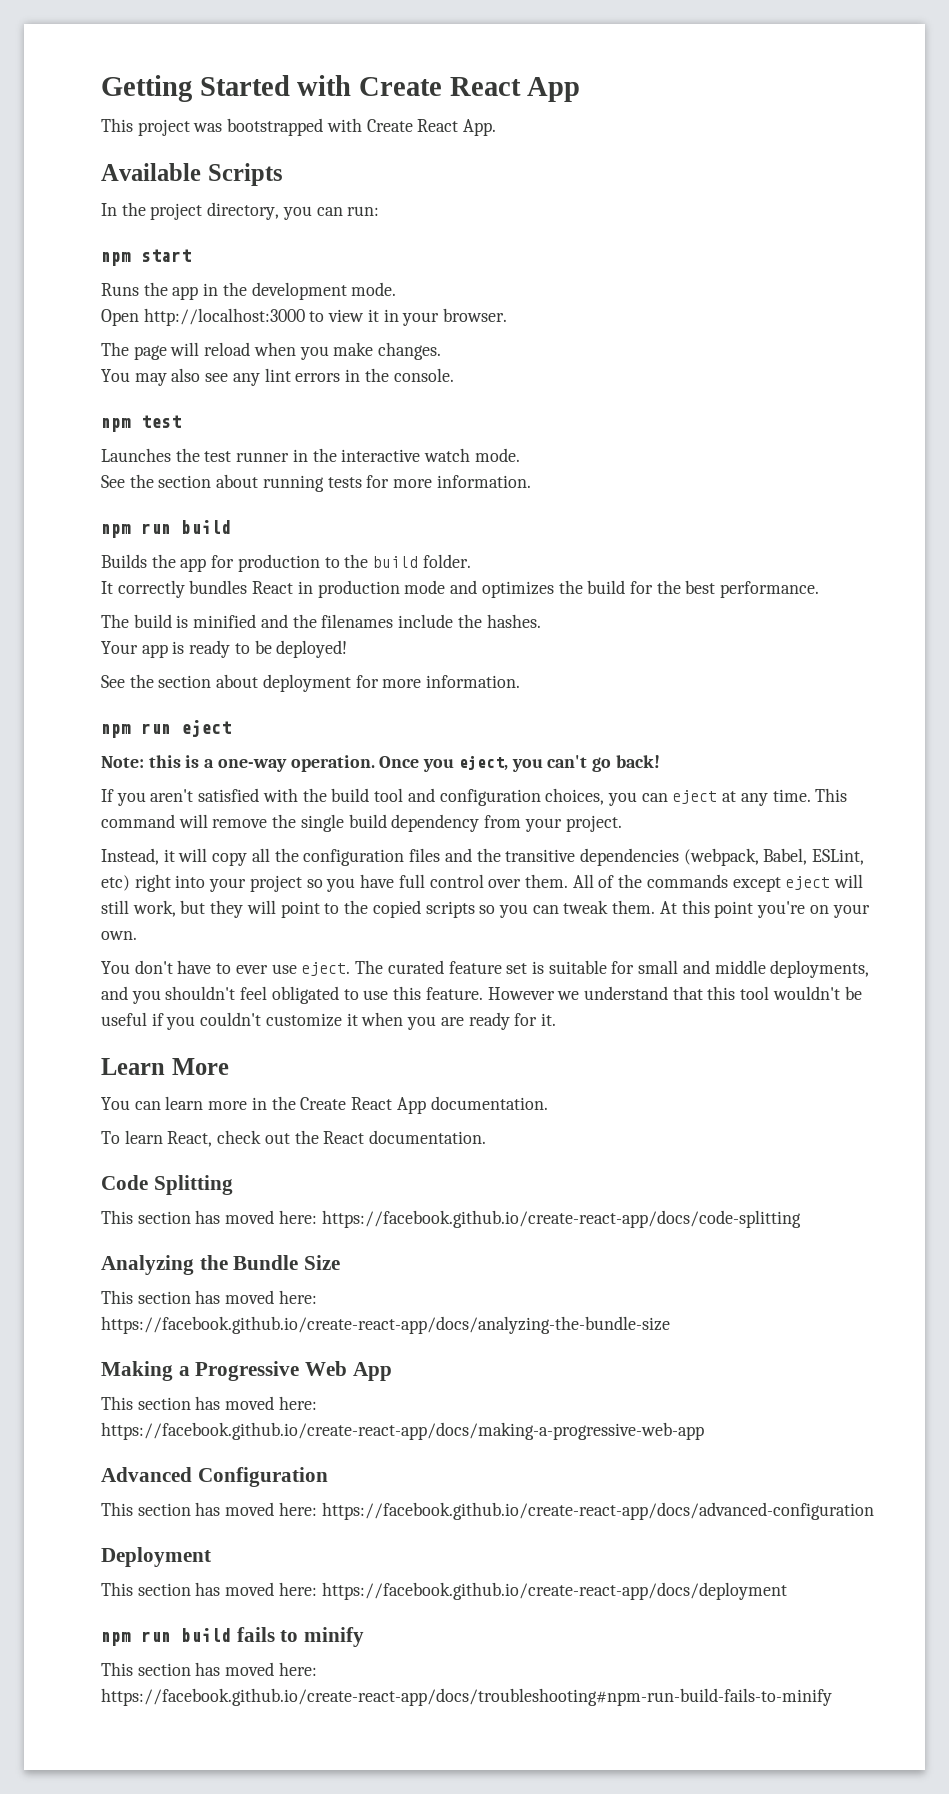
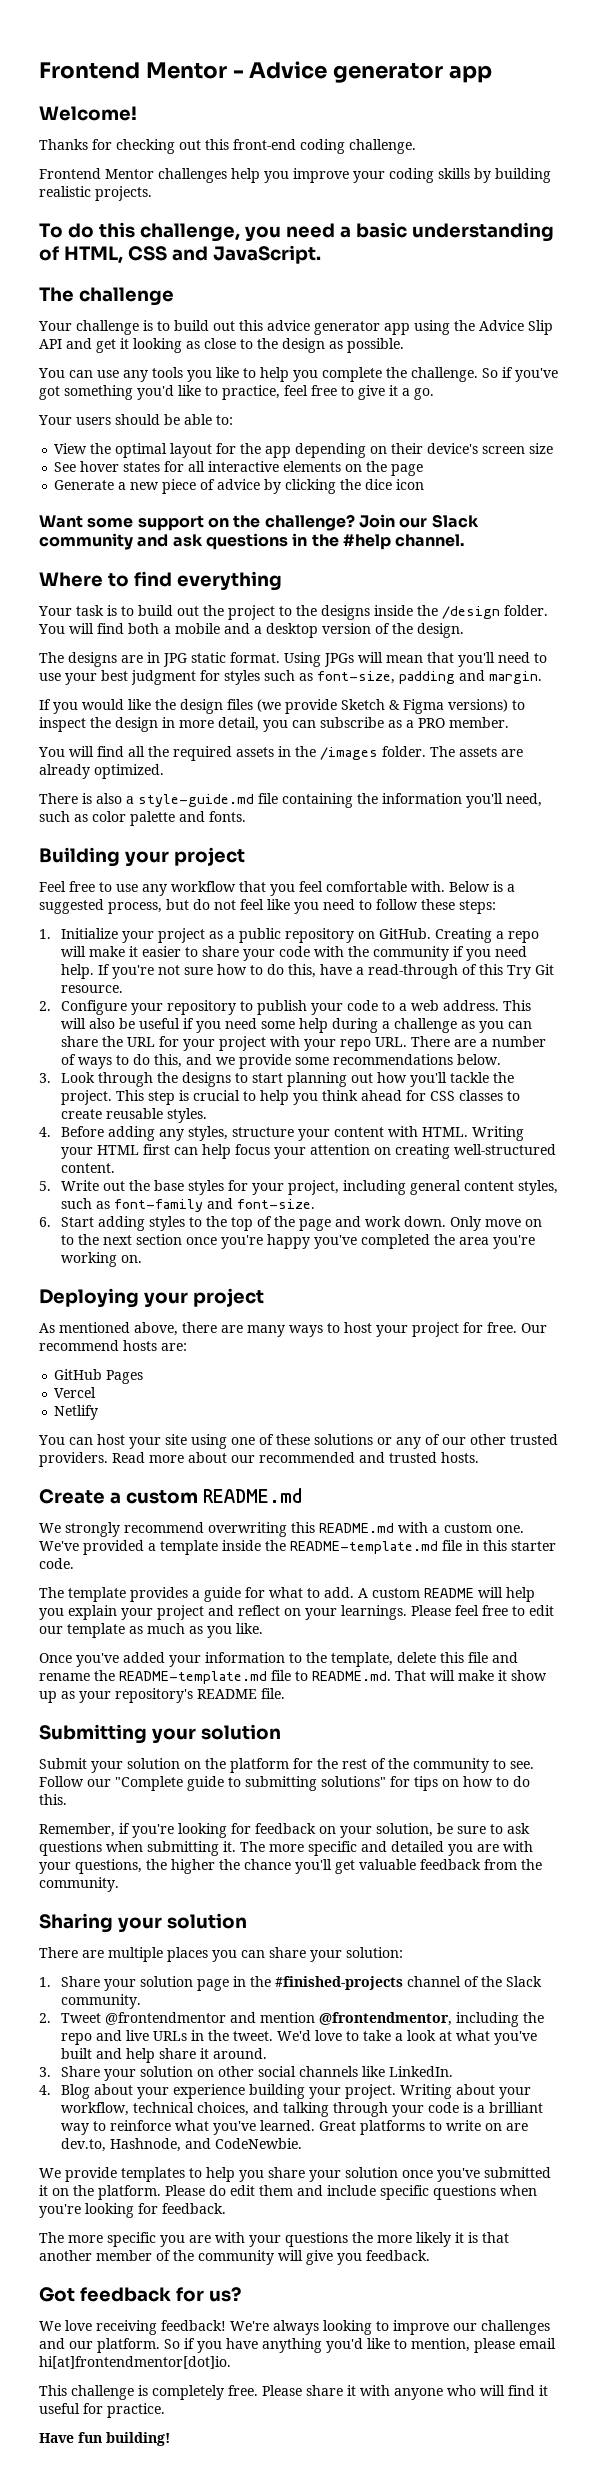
[101,75,581,102] [101,118,497,136] [101,163,283,186] [101,202,380,220] [101,249,191,266] [101,282,397,300] [101,308,508,326] [101,342,442,360] [101,368,454,386] [101,415,181,432] [101,448,520,462] [101,474,531,492] [101,520,231,538] [101,554,471,572] [101,580,820,598] [101,614,541,628] [101,640,348,658] [101,674,521,692] [101,720,231,738] [101,755,660,772] [101,788,848,806] [101,814,622,832] [101,848,865,866] [101,874,864,892] [101,900,870,918] [101,931,137,940] [101,960,870,978] [101,986,862,1004] [101,1012,556,1030] [101,1058,229,1075] [101,1096,548,1114] [101,1130,487,1147] [101,1175,233,1195] [101,1210,801,1228] [101,1255,341,1275] [101,1290,317,1304] [101,1316,670,1334] [101,1361,392,1381] [101,1396,317,1410] [101,1422,704,1440] [101,1467,328,1487] [101,1502,874,1520] [101,1547,211,1567] [101,1582,787,1600] [101,1627,365,1647] [101,1662,317,1676] [101,1688,832,1706] Getting Started with Create React App // This project was bootstrapped with Create React App. // Available Scripts // In the project directory, you can run: // npm start // Runs the app in the development mode. // Open http://localhost:3000 to view it in your browser. // The page will reload when you make changes. // You may also see any lint errors in the console. // npm test // Launches the test runner in the interactive watch mode. // See the section about running tests for more information. // npm run build // Builds the app for production to the build folder. // It correctly bundles React in production mode and optimizes the build for the best performance. // The build is minified and the filenames include the hashes. // Your app is ready to be deployed! // See the section about deployment for more information. // npm run eject // Note: this is a one-way operation. Once you eject, you can't go back! // If you aren't satisfied with the build tool and configuration choices, you can eject at any time. This command will remove the single build dependency from your project. // Instead, it will copy all the configuration files and the transitive dependencies (webpack, Babel, ESLint, etc) right into your project so you have full control over them. All of the commands except eject will still work, but they will point to the copied scripts so you can tweak them. At this point you're on your own. // You don't have to ever use eject. The curated feature set is suitable for small and middle deployments, and you shouldn't feel obligated to use this feature. However we understand that this tool wouldn't be useful if you couldn't customize it when you are ready for it. // Learn More // You can learn more in the Create React App documentation. // To learn React, check out the React documentation. // Code Splitting // This section has moved here: https://facebook.github.io/create-react-app/docs/code-splitting // Analyzing the Bundle Size // This section has moved here: https://facebook.github.io/create-react-app/docs/analyzing-the-bundle-size // Making a Progressive Web App // This section has moved here: https://facebook.github.io/create-react-app/docs/making-a-progressive-web-app // Advanced Configuration // This section has moved here: https://facebook.github.io/create-react-app/docs/advanced-configuration // Deployment // This section has moved here: https://facebook.github.io/create-react-app/docs/deployment // npm run build fails to minify // This section has moved here: https://facebook.github.io/create-react-app/docs/troubleshooting#npm-run-build-fails-to-minify -> [39,61,493,83] [39,106,137,121] [39,139,416,154] [39,168,551,183] [39,186,152,201] [39,222,554,242] [39,245,321,264] [39,287,174,306] [38,320,553,335] [39,338,404,353] [38,367,558,382] [39,385,434,400] [38,414,233,425] [54,443,554,458] [54,461,424,476] [54,479,425,494] [39,514,479,531] [39,533,465,550] [39,571,282,591] [38,605,548,620] [38,623,464,638] [39,652,547,667] [39,670,542,685] [39,699,525,714] [39,717,509,732] [38,746,523,761] [39,764,164,779] [39,793,542,808] [39,811,246,826] [39,847,245,867] [39,881,515,896] [39,899,496,914] [39,928,539,943] [60,946,527,961] [60,964,554,979] [60,985,123,993] [39,1000,531,1015] [60,1018,532,1033] [60,1036,546,1051] [60,1054,501,1069] [39,1072,514,1087] [60,1090,520,1105] [60,1108,207,1123] [39,1126,524,1141] [60,1144,556,1159] [60,1163,115,1173] [39,1180,558,1195] [60,1198,315,1212] [39,1216,542,1231] [60,1234,535,1249] [60,1252,142,1267] [39,1288,264,1308] [39,1322,547,1337] [39,1340,187,1351] [54,1369,144,1384] [54,1387,97,1398] [54,1405,99,1420] [38,1434,558,1449] [39,1452,479,1467] [39,1488,302,1504] [39,1522,524,1537] [39,1540,556,1555] [39,1558,74,1569] [39,1587,535,1602] [39,1605,554,1620] [39,1623,263,1638] [39,1652,518,1667] [39,1670,547,1684] [39,1688,285,1703] [39,1724,281,1744] [39,1758,534,1773] [39,1776,530,1791] [39,1794,67,1805] [39,1823,530,1838] [39,1841,533,1856] [39,1859,542,1874] [39,1877,119,1892] [39,1913,247,1933] [39,1947,403,1962] [39,1976,542,1991] [60,1994,141,2009] [39,2012,544,2027] [60,2030,537,2045] [60,2048,267,2063] [39,2066,453,2081] [39,2084,531,2099] [60,2102,543,2117] [60,2120,528,2135] [60,2138,302,2152] [39,2167,551,2182] [39,2185,537,2200] [39,2203,226,2218] [39,2232,509,2247] [39,2250,430,2265] [39,2287,241,2302] [39,2320,550,2335] [39,2338,556,2353] [39,2356,231,2369] [39,2385,548,2400] [39,2403,165,2418] [39,2432,170,2446] Frontend Mentor - Advice generator app // Welcome! // Thanks for checking out this front-end coding challenge. // Frontend Mentor challenges help you improve your coding skills by building realistic projects. // To do this challenge, you need a basic understanding of HTML, CSS and JavaScript. // The challenge // Your challenge is to build out this advice generator app using the Advice Slip API and get it looking as close to the design as possible. // You can use any tools you like to help you complete the challenge. So if you've got something you'd like to practice, feel free to give it a go. // Your users should be able to: // View the optimal layout for the app depending on their device's screen size // See hover states for all interactive elements on the page // Generate a new piece of advice by clicking the dice icon // Want some support on the challenge? Join our Slack community and ask questions in the #help channel. // Where to find everything // Your task is to build out the project to the designs inside the /design folder. You will find both a mobile and a desktop version of the design. // The designs are in JPG static format. Using JPGs will mean that you'll need to use your best judgment for styles such as font-size, padding and margin. // If you would like the design files (we provide Sketch & Figma versions) to inspect the design in more detail, you can subscribe as a PRO member. // You will find all the required assets in the /images folder. The assets are already optimized. // There is also a style-guide.md file containing the information you'll need, such as color palette and fonts. // Building your project // Feel free to use any workflow that you feel comfortable with. Below is a suggested process, but do not feel like you need to follow these steps: // 1. Initialize your project as a public repository on GitHub. Creating a repo will make it easier to share your code with the community if you need help. If you're not sure how to do this, have a read-through of this Try Git resource. // 2. Configure your repository to publish your code to a web address. This will also be useful if you need some help during a challenge as you can share the URL for your project with your repo URL. There are a number of ways to do this, and we provide some recommendations below. // 3. Look through the designs to start planning out how you'll tackle the project. This step is crucial to help you think ahead for CSS classes to create reusable styles. // 4. Before adding any styles, structure your content with HTML. Writing your HTML first can help focus your attention on creating well-structured content. // 5. Write out the base styles for your project, including general content styles, such as font-family and font-size. // 6. Start adding styles to the top of the page and work down. Only move on to the next section once you're happy you've completed the area you're working on. // Deploying your project // As mentioned above, there are many ways to host your project for free. Our recommend hosts are: // GitHub Pages // Vercel // Netlify // You can host your site using one of these solutions or any of our other trusted providers. Read more about our recommended and trusted hosts. // Create a custom README.md // We strongly recommend overwriting this README.md with a custom one. We've provided a template inside the README-template.md file in this starter code. // The template provides a guide for what to add. A custom README will help you explain your project and reflect on your learnings. Please feel free to edit our template as much as you like. // Once you've added your information to the template, delete this file and rename the README-template.md file to README.md. That will make it show up as your repository's README file. // Submitting your solution // Submit your solution on the platform for the rest of the community to see. Follow our "Complete guide to submitting solutions" for tips on how to do this. // Remember, if you're looking for feedback on your solution, be sure to ask questions when submitting it. The more specific and detailed you are with your questions, the higher the chance you'll get valuable feedback from the community. // Sharing your solution // There are multiple places you can share your solution: // 1. Share your solution page in the #finished-projects channel of the Slack community. // 2. Tweet @frontendmentor and mention @frontendmentor, including the repo and live URLs in the tweet. We'd love to take a look at what you've built and help share it around. // 3. Share your solution on other social channels like LinkedIn. // 4. Blog about your experience building your project. Writing about your workflow, technical choices, and talking through your code is a brilliant way to reinforce what you've learned. Great platforms to write on are dev.to, Hashnode, and CodeNewbie. // We provide templates to help you share your solution once you've submitted it on the platform. Please do edit them and include specific questions when you're looking for feedback. // The more specific you are with your questions the more likely it is that another member of the community will give you feedback. // Got feedback for us? // We love receiving feedback! We're always looking to improve our challenges and our platform. So if you have anything you'd like to mention, please email hi[at]frontendmentor[dot]io. // This challenge is completely free. Please share it with anyone who will find it useful for practice. // Have fun building!

